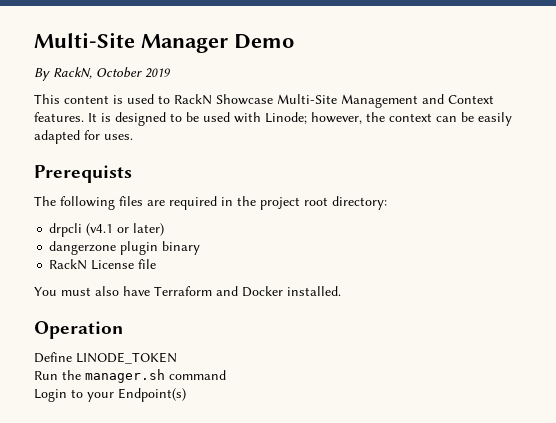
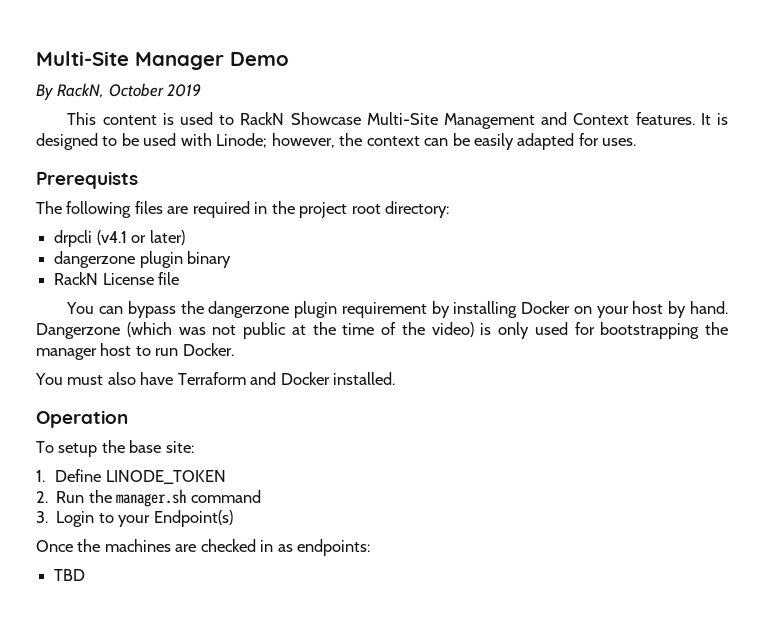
(157, 264) none -> [66,301,728,318] [36,322,728,339] [36,343,234,360] // You can bypass the dangerzone plugin requirement by installing Docker on your host by hand. Dangerzone (which was not public at the time of the video) is only used for bootstrapping the manager host to run Docker.
(123, 330) none -> [36,440,194,457] [36,470,45,482] To setup the base site: // 1.
(177, 358) none -> [36,491,48,503] 2.
(226, 375) none -> [36,511,48,523] 3.
(186, 395) none -> [36,539,371,556] [54,569,86,581] // Once the machines are checked in as endpoints: // TBD

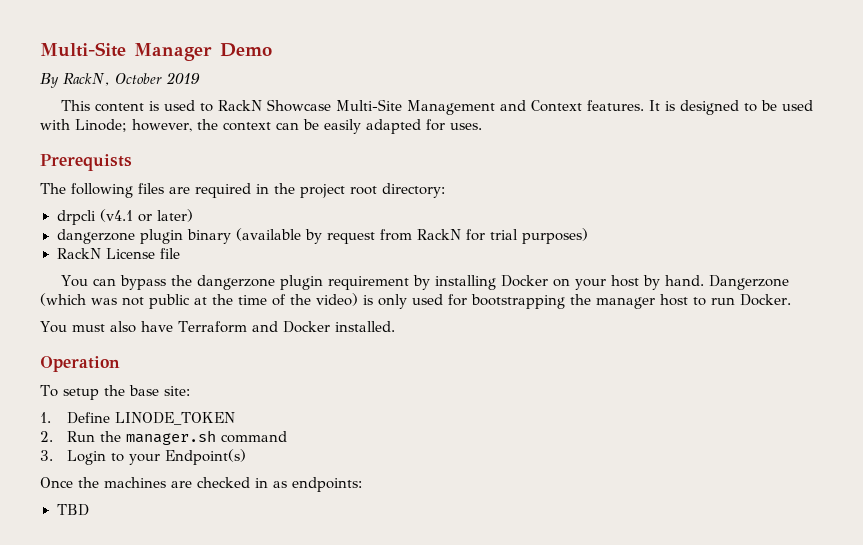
(232, 259) none -> [235,228,588,244] (available by request from RackN for trial purposes)

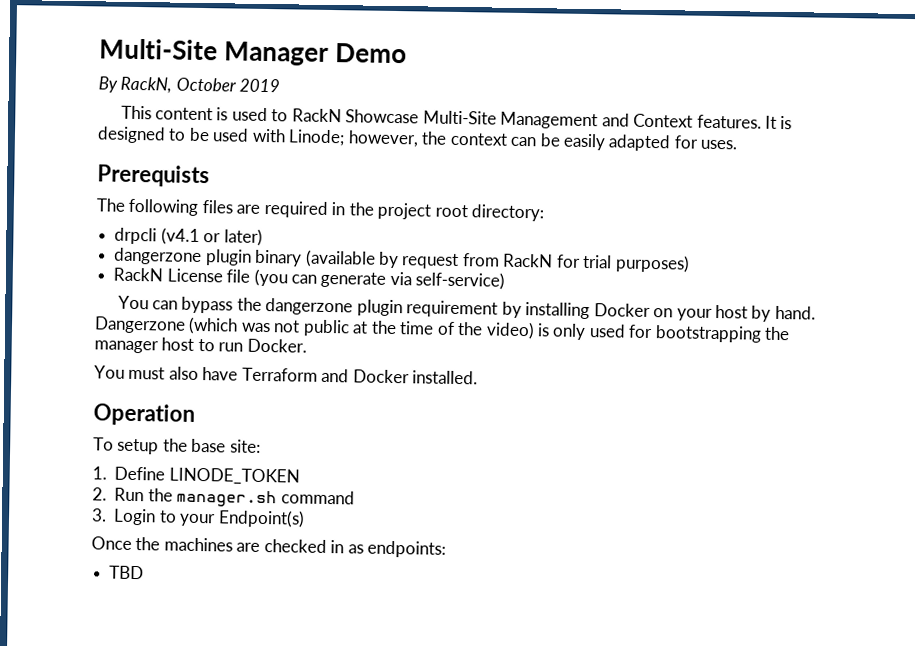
(180, 253) none -> [253,268,506,290] (you can generate via self-service)

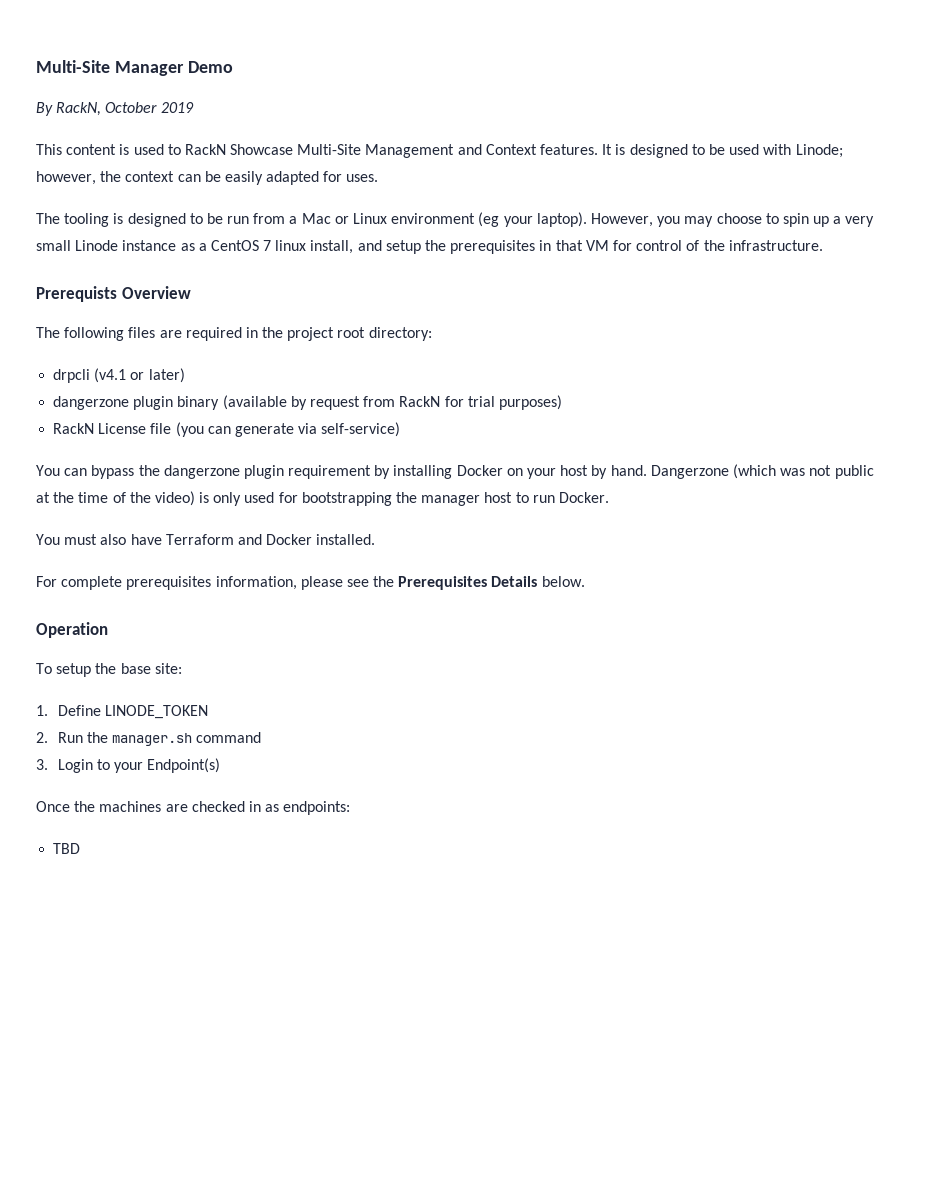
(738, 144) none -> [36,212,875,227] [36,240,823,254] // The tooling is designed to be run from a Mac or Linux environment (eg your laptop). However, you may choose to spin up a very small Linode instance as a CentOS 7 linux install, and setup the prerequisites in that VM for control of the infrastructure.
(210, 176) none -> [121,286,191,299] Overview
(479, 377) none -> [36,576,585,590] // For complete prerequisites information, please see the Prerequisites Details below.

